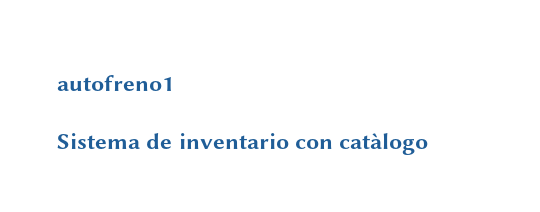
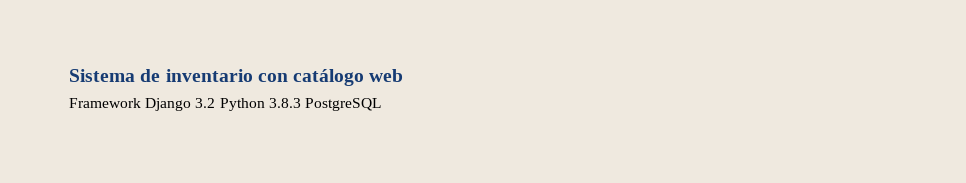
[57,75,174,91] autofreno1 // -> (69, 75) none
[339,133,429,155] catàlogo -> [293,69,404,86] [69,98,381,111] catálogo web // Framework Django 3.2 Python 3.8.3 PostgreSQL

